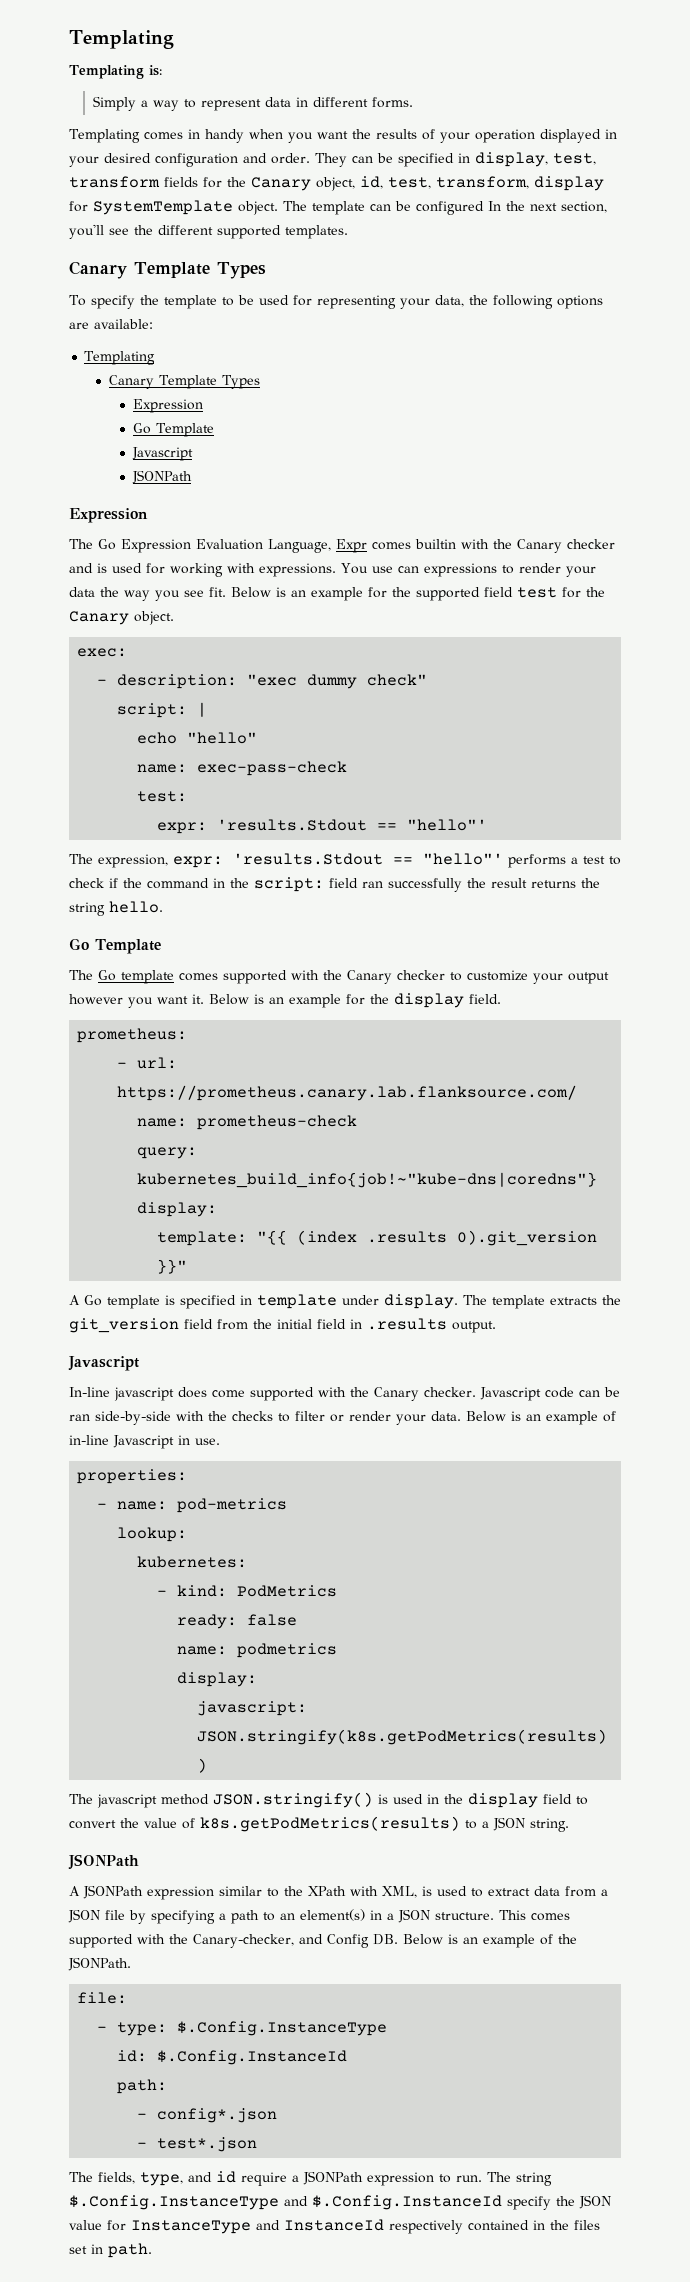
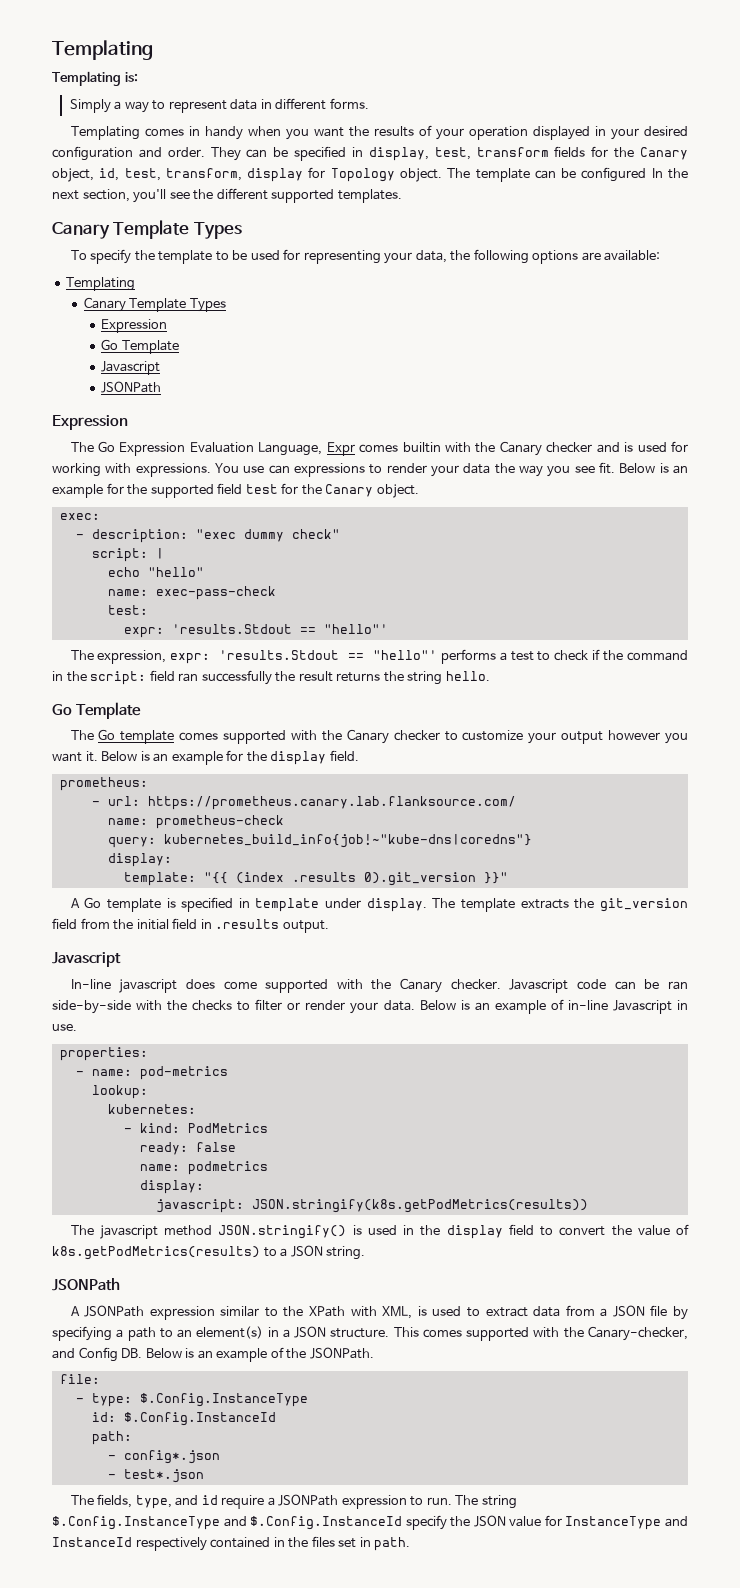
[93,200,233,215] SystemTemplate -> [330,168,395,182] Topology

